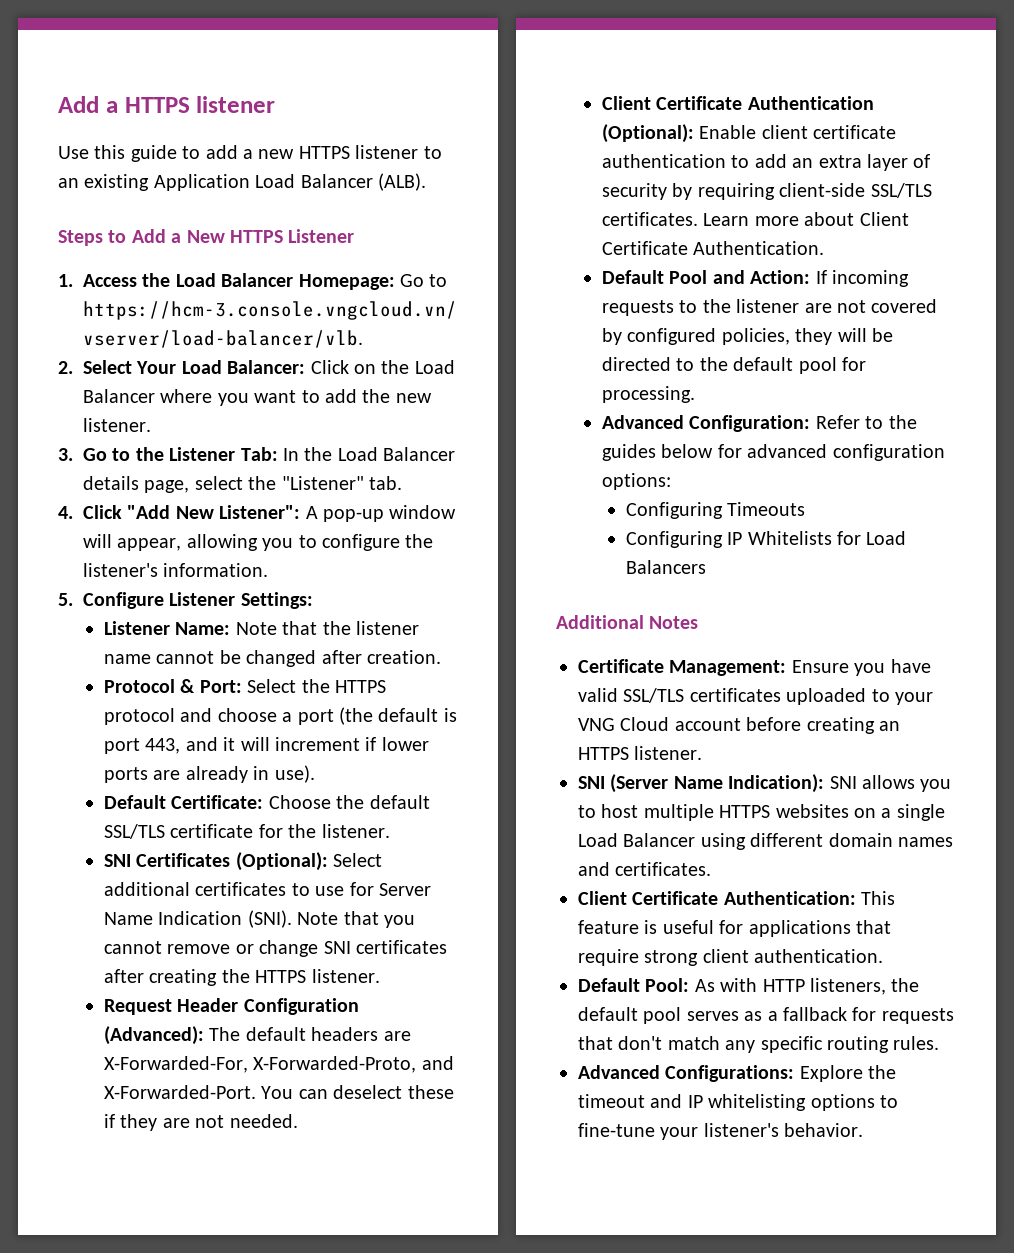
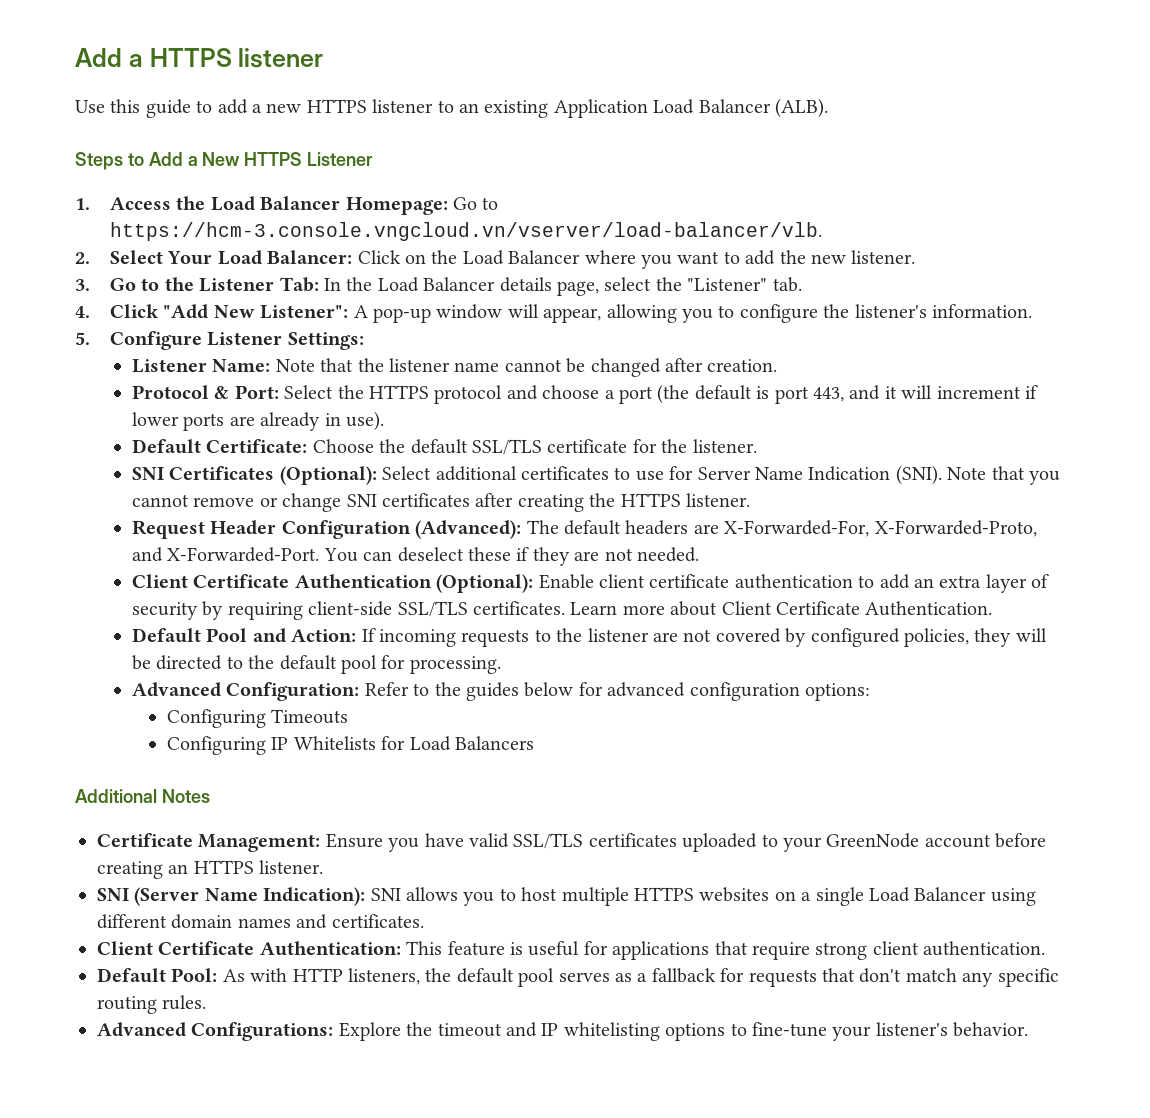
[578,717,670,731] VNG Cloud -> [826,833,920,848] GreenNode

